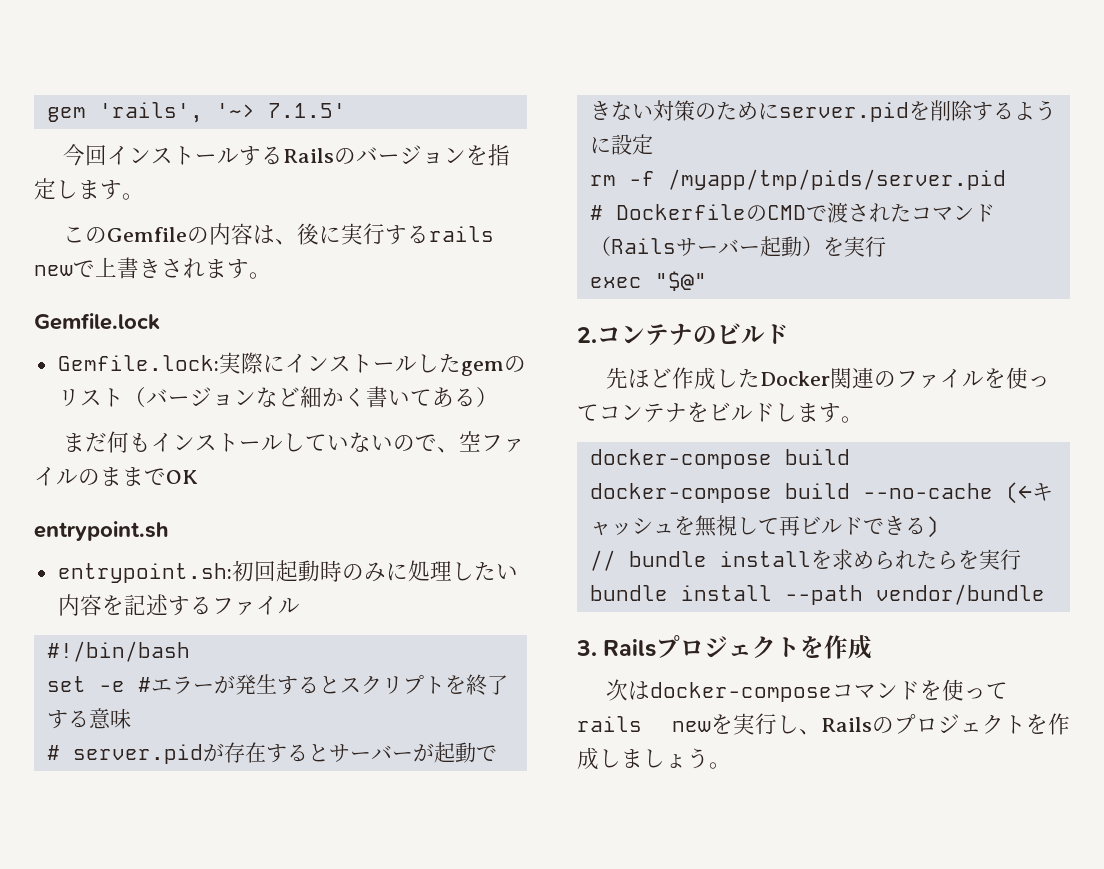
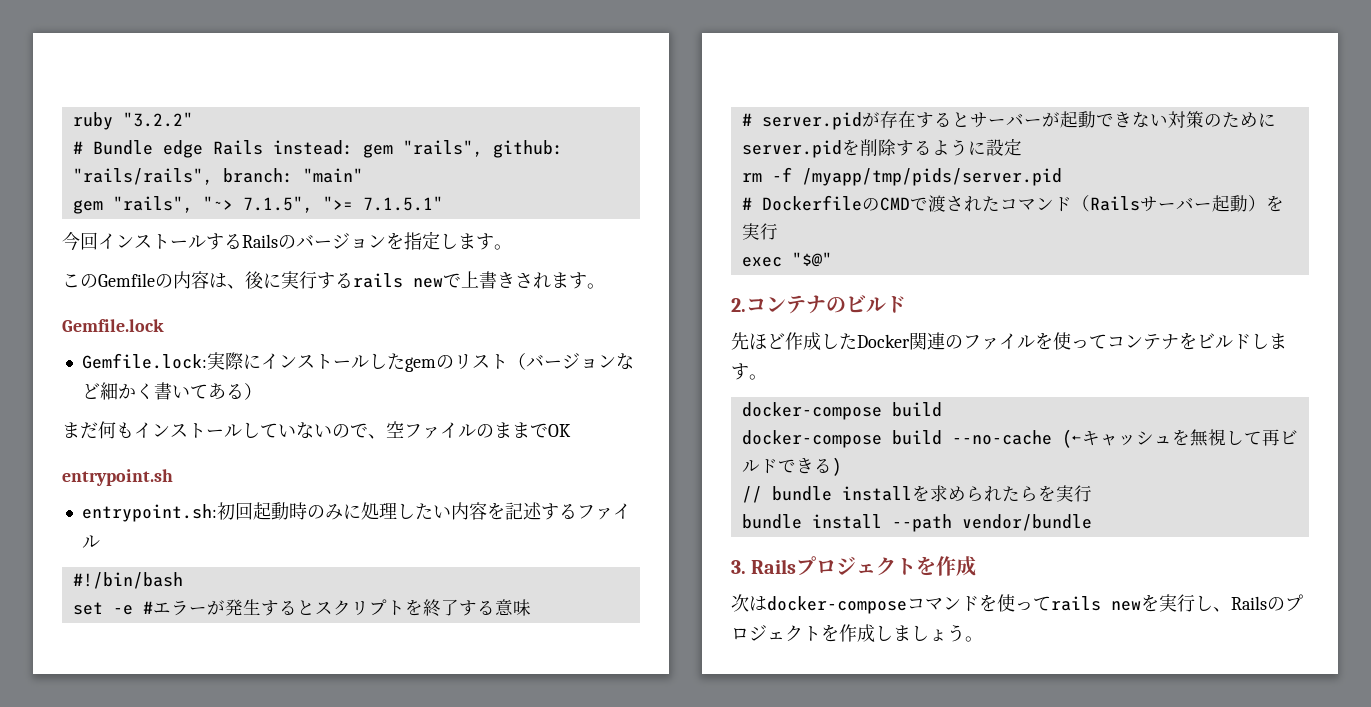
[46,102,346,123] gem 'rails', '~> 7.1.5' -> [72,112,193,130] [72,140,563,158] [72,168,363,185] [72,196,443,214] ruby "3.2.2" // # Bundle edge Rails instead: gem "rails", github: "rails/rails", branch: "main" // gem "rails", "~> 7.1.5", ">= 7.1.5.1"

